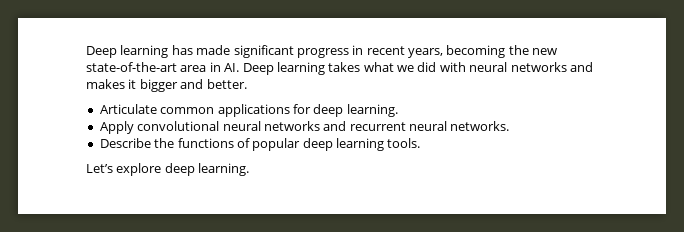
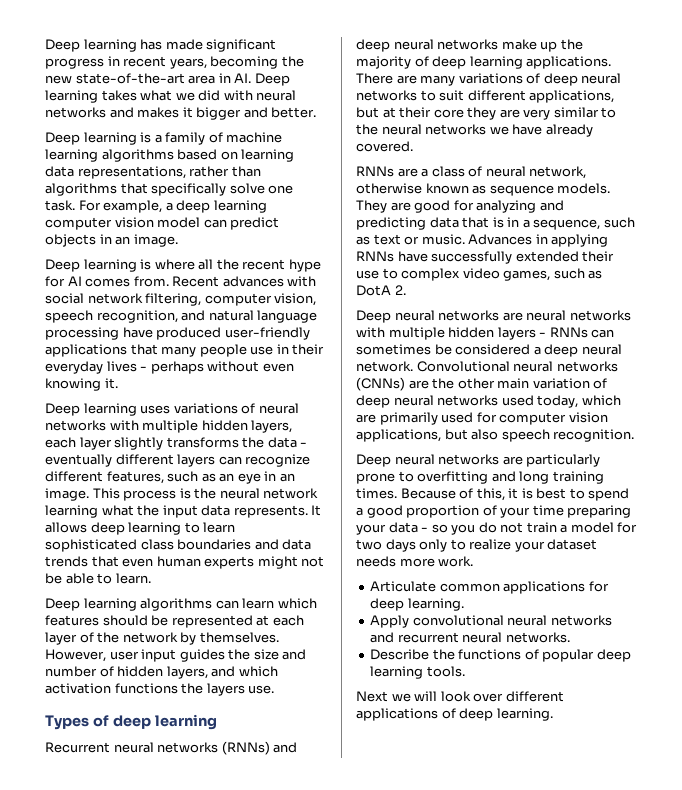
(247, 84) none -> [45,132,283,145] [45,149,295,162] [45,166,261,179] [45,183,294,196] [45,200,267,213] [45,217,280,230] [45,234,178,247] [45,259,321,272] [45,276,317,287] [45,293,317,306] [45,310,318,323] [45,327,310,340] [45,344,325,357] [45,361,294,374] [45,378,118,391] [45,403,299,416] [45,420,293,433] [45,437,308,450] [45,454,311,467] [45,471,295,484] [45,488,319,501] [45,505,322,518] [45,522,236,535] [45,539,312,552] [45,556,325,569] [45,573,151,584] [45,598,317,611] [45,615,304,628] [45,632,279,645] [45,649,307,662] [45,666,278,679] [45,683,275,696] [45,714,217,730] [45,741,298,755] [356,39,583,52] [356,56,612,69] [356,73,622,86] [356,90,615,103] [356,107,617,120] [356,124,593,137] [356,141,413,152] [356,166,587,179] [356,183,611,196] [356,200,564,213] [356,217,635,230] [356,234,609,247] [356,251,615,264] [356,268,603,281] [356,285,406,296] [356,310,631,323] [356,327,615,340] [356,344,622,357] [356,361,618,372] [356,377,608,391] [356,395,621,408] [356,412,608,425] [356,429,635,442] [356,454,601,467] [356,471,604,484] [356,488,630,501] [356,505,632,518] [356,522,638,535] [356,539,598,552] [356,556,474,567] // Deep learning is a family of machine learning algorithms based on learning data representations, rather than algorithms that specifically solve one task. For example, a deep learning computer vision model can predict objects in an image. // Deep learning is where all the recent hype for AI comes from. Recent advances with social network filtering, computer vision, speech recognition, and natural language processing have produced user-friendly applications that many people use in their everyday lives - perhaps without even knowing it. // Deep learning uses variations of neural networks with multiple hidden layers, each layer slightly transforms the data - eventually different layers can recognize different features, such as an eye in an image. This process is the neural network learning what the input data represents. It allows deep learning to learn sophisticated class boundaries and data trends that even human experts might not be able to learn. // Deep learning algorithms can learn which features should be represented at each layer of the network by themselves. However, user input guides the size and number of hidden layers, and which activation functions the layers use. // Types of deep learning // Recurrent neural networks (RNNs) and deep neural networks make up the majority of deep learning applications. There are many variations of deep neural networks to suit different applications, but at their core they are very similar to the neural networks we have already covered. // RNNs are a class of neural network, otherwise known as sequence models. They are good for analyzing and predicting data that is in a sequence, such as text or music. Advances in applying RNNs have successfully extended their use to complex video games, such as DotA 2. // Deep neural networks are neural networks with multiple hidden layers - RNNs can sometimes be considered a deep neural network. Convolutional neural networks (CNNs) are the other main variation of deep neural networks used today, which are primarily used for computer vision applications, but also speech recognition. // Deep neural networks are particularly prone to overfitting and long training times. Because of this, it is best to spend a good proportion of your time preparing your data - so you do not train a model for two days only to realize your dataset needs more work.
[86,163,162,176] Let’s explore -> [356,691,564,702] [356,708,456,721] Next we will look over different applications of

